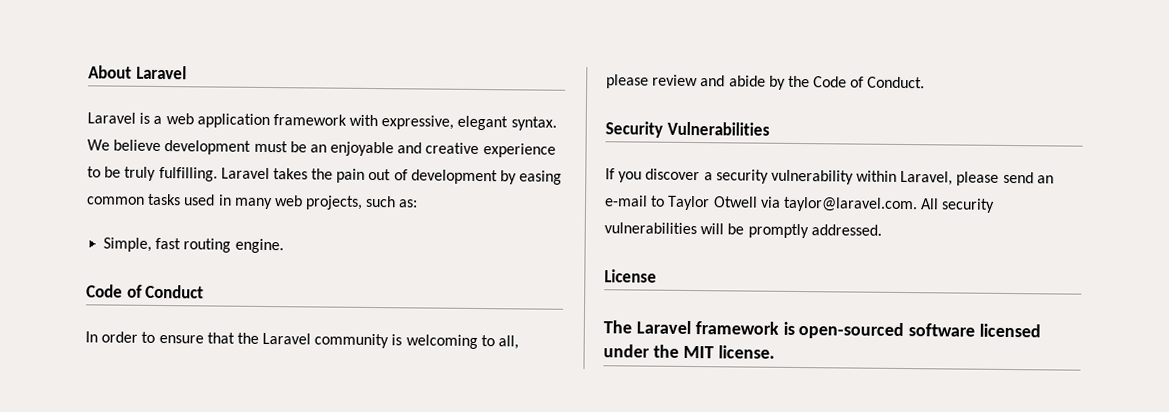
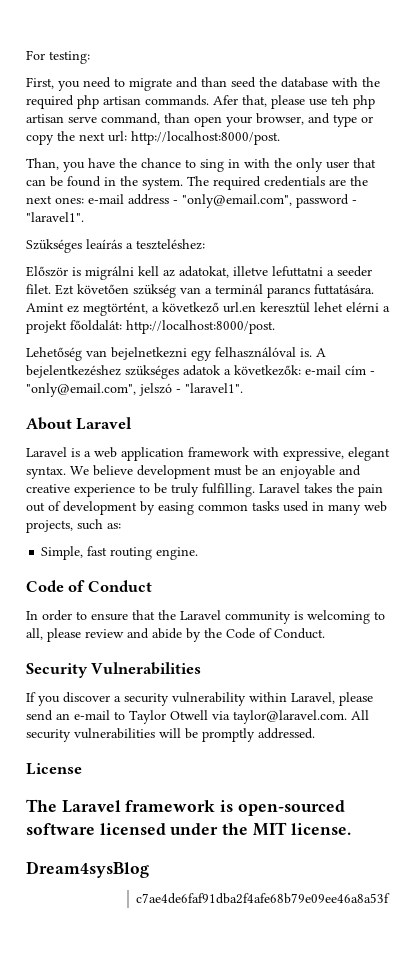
(88, 72) none -> [26,50,90,64] [26,77,380,91] [26,95,375,109] [26,113,373,127] [26,131,280,145] [26,158,376,172] [26,176,368,190] [26,194,357,208] [26,212,84,222] [26,239,205,253] [26,266,372,280] [26,284,374,298] [26,302,390,316] [26,320,275,334] [26,347,326,361] [26,365,375,379] [26,383,243,397] For testing: // First, you need to migrate and than seed the database with the required php artisan commands. Afer that, please use teh php artisan serve command, than open your browser, and type or copy the next url: http://localhost:8000/post. // Than, you have the chance to sing in with the only user that can be found in the system. The required credentials are the next ones: e-mail address - "only@email.com", password - "laravel1". // Szükséges leaírás a teszteléshez: // Először is migrálni kell az adatokat, illetve lefuttatni a seeder filet. Ezt követően szükség van a terminál parancs futtatására. Amint ez megtörtént, a következő url.en keresztül lehet elérni a projekt főoldalát: http://localhost:8000/post. // Lehetőség van bejelnetkezni egy felhasználóval is. A bejelentkezéshez szükséges adatok a következők: e-mail cím - "only@email.com", jelszó - "laravel1". //
(775, 352) none -> [26,861,149,878] [136,893,391,904] // Dream4sysBlog // c7ae4de6faf91dba2f4afe68b79e09ee46a8a53f

